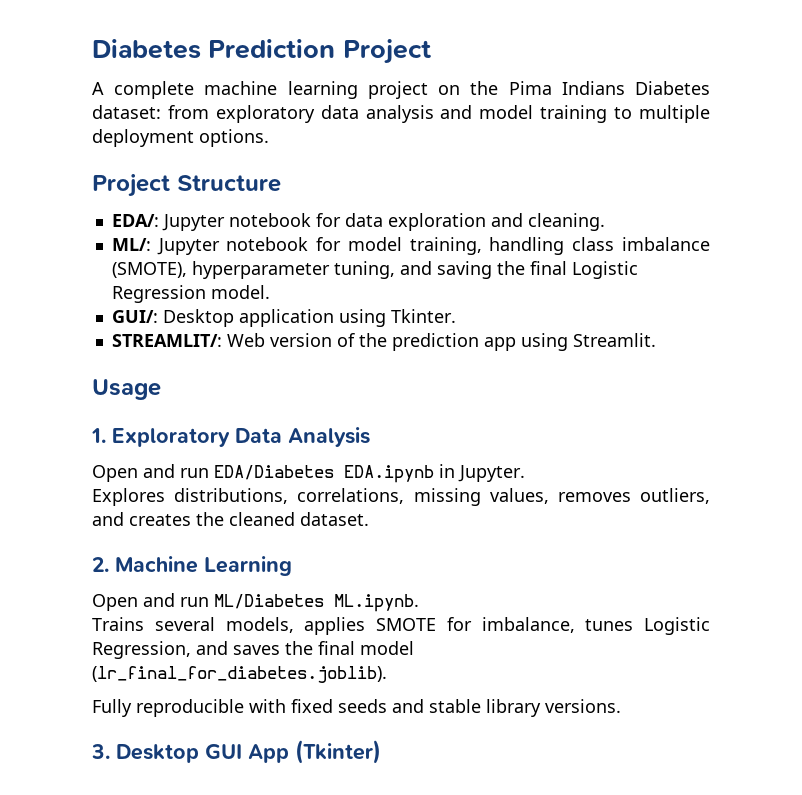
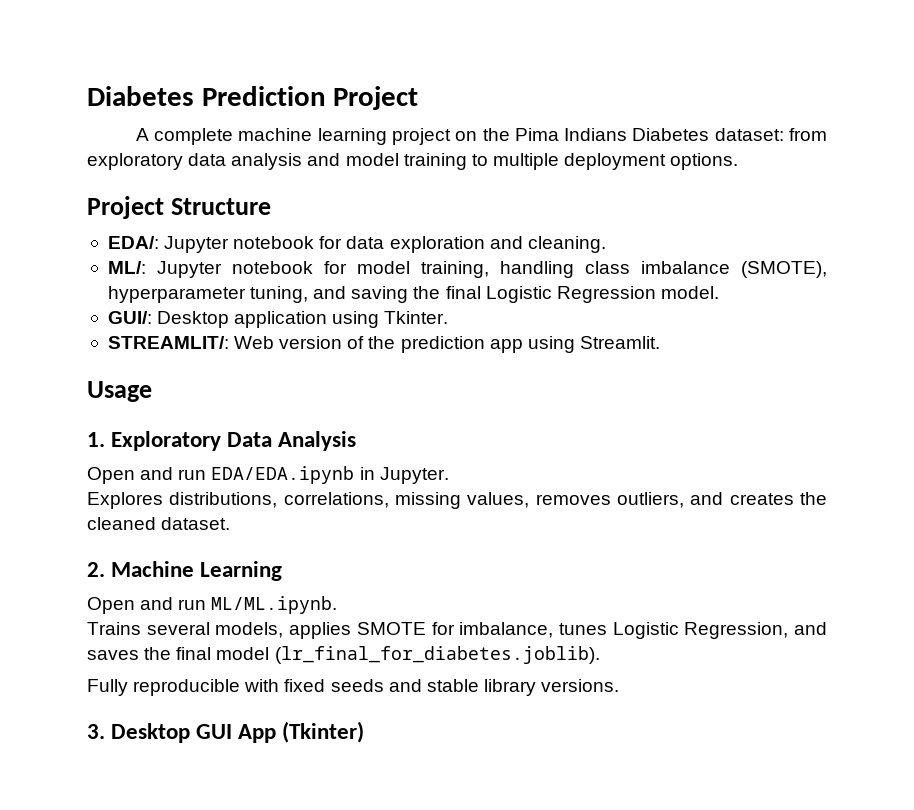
[214,465,434,483] EDA/Diabetes EDA.ipynb -> [211,466,355,484] EDA/EDA.ipynb
[214,594,419,612] ML/Diabetes ML.ipynb. -> [211,596,338,614] ML/ML.ipynb.

